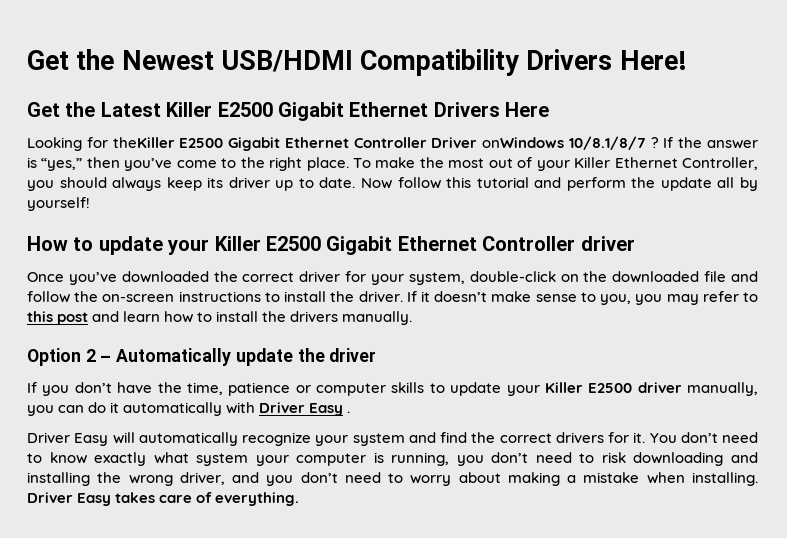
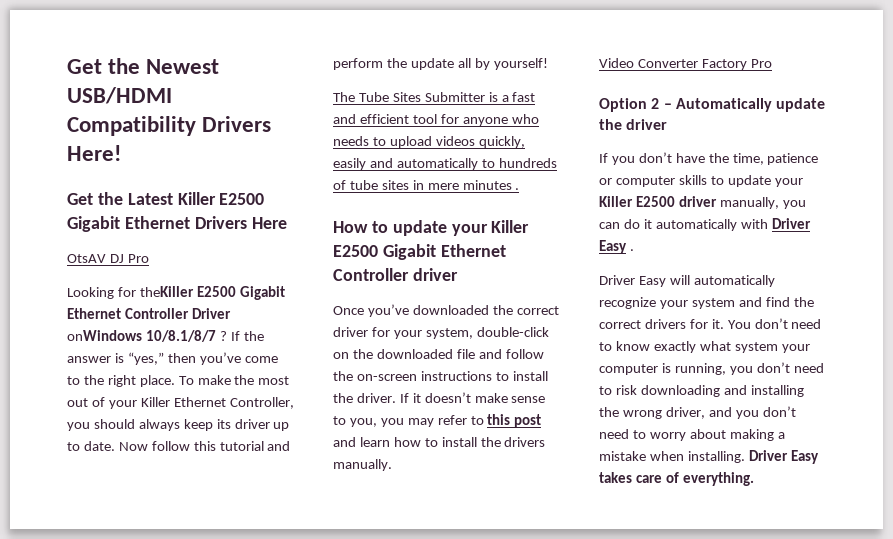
(550, 109) none -> [67,254,149,263] // OtsAV DJ Pro
(90, 204) none -> [333,92,536,102] [333,114,539,126] [333,136,525,148] [333,158,557,170] [333,180,520,190] // The Tube Sites Submitter is a fast and efficient tool for anyone who needs to upload videos quickly, easily and automatically to hundreds of tube sites in mere minutes .
(413, 318) none -> [599,58,772,70] // Video Converter Factory Pro

